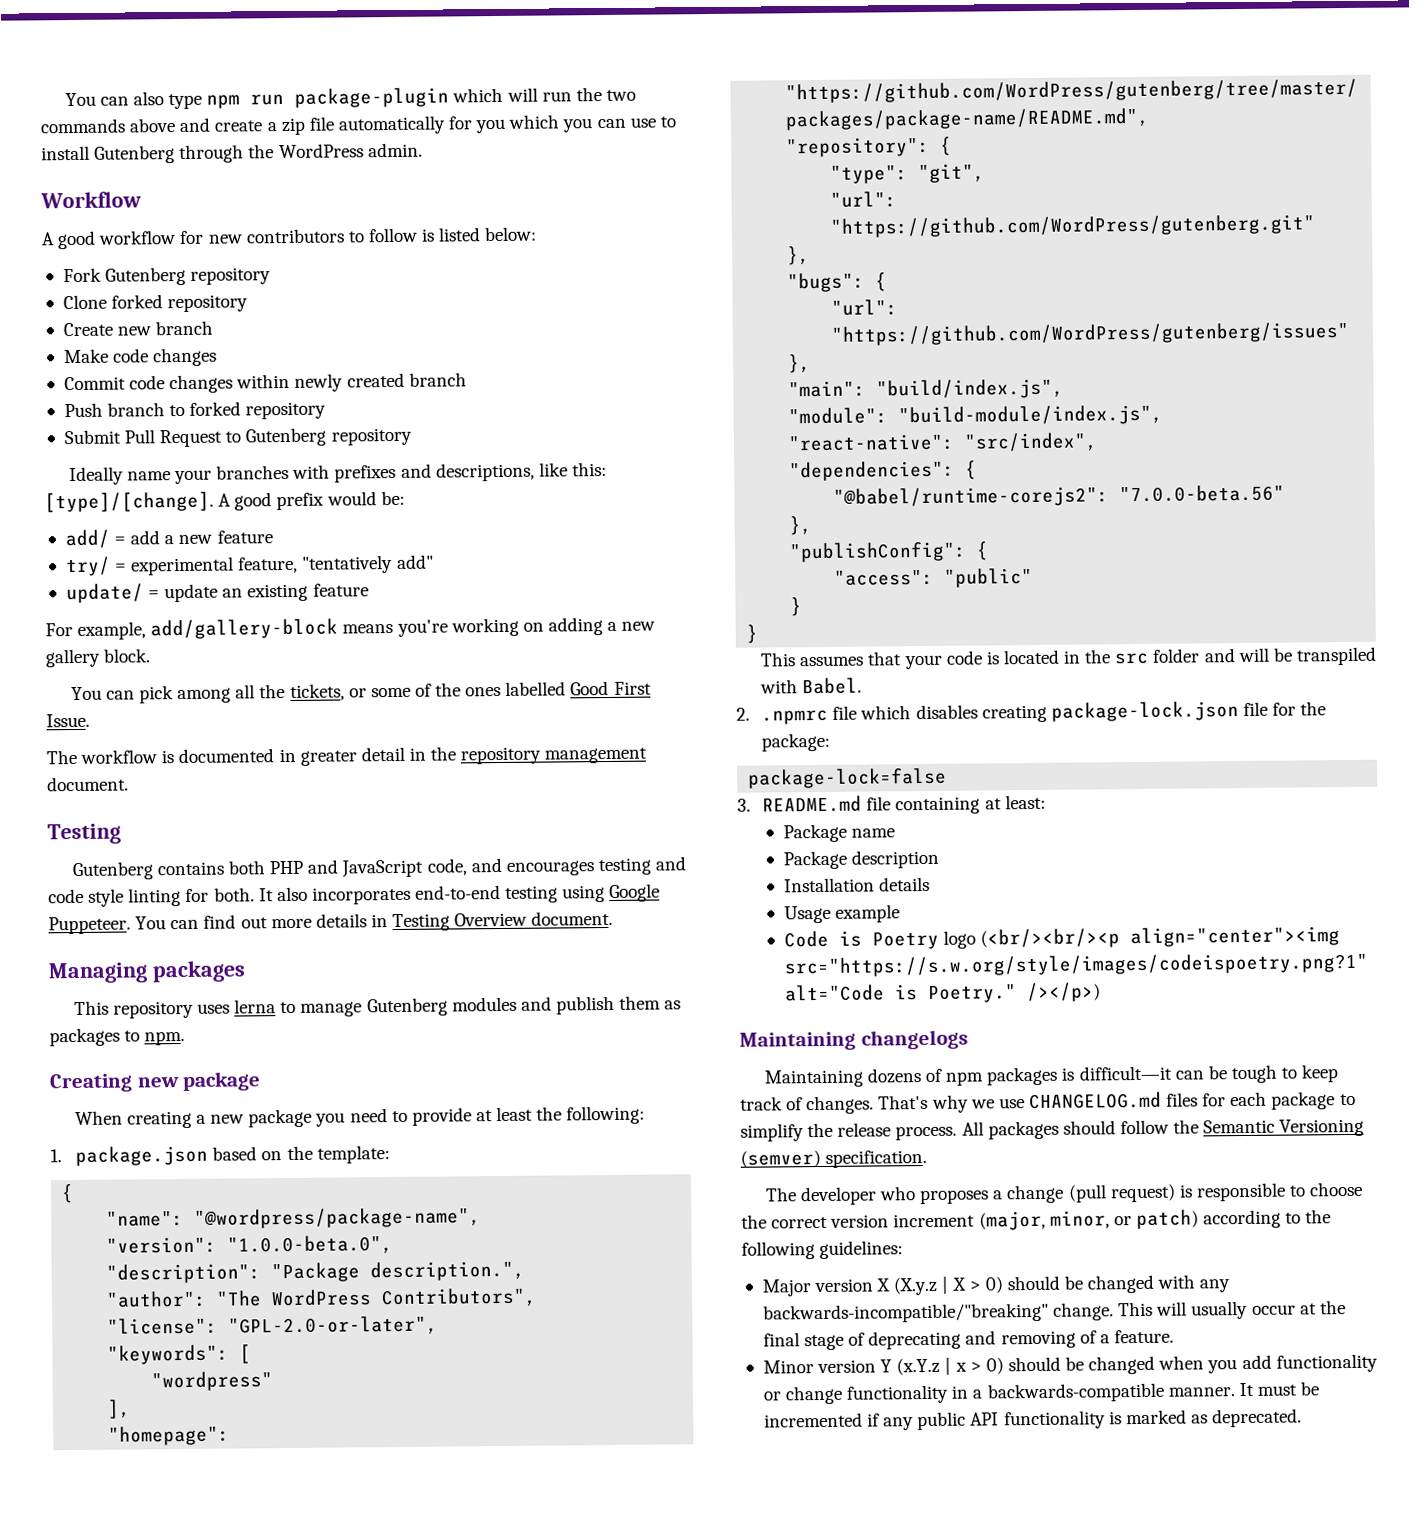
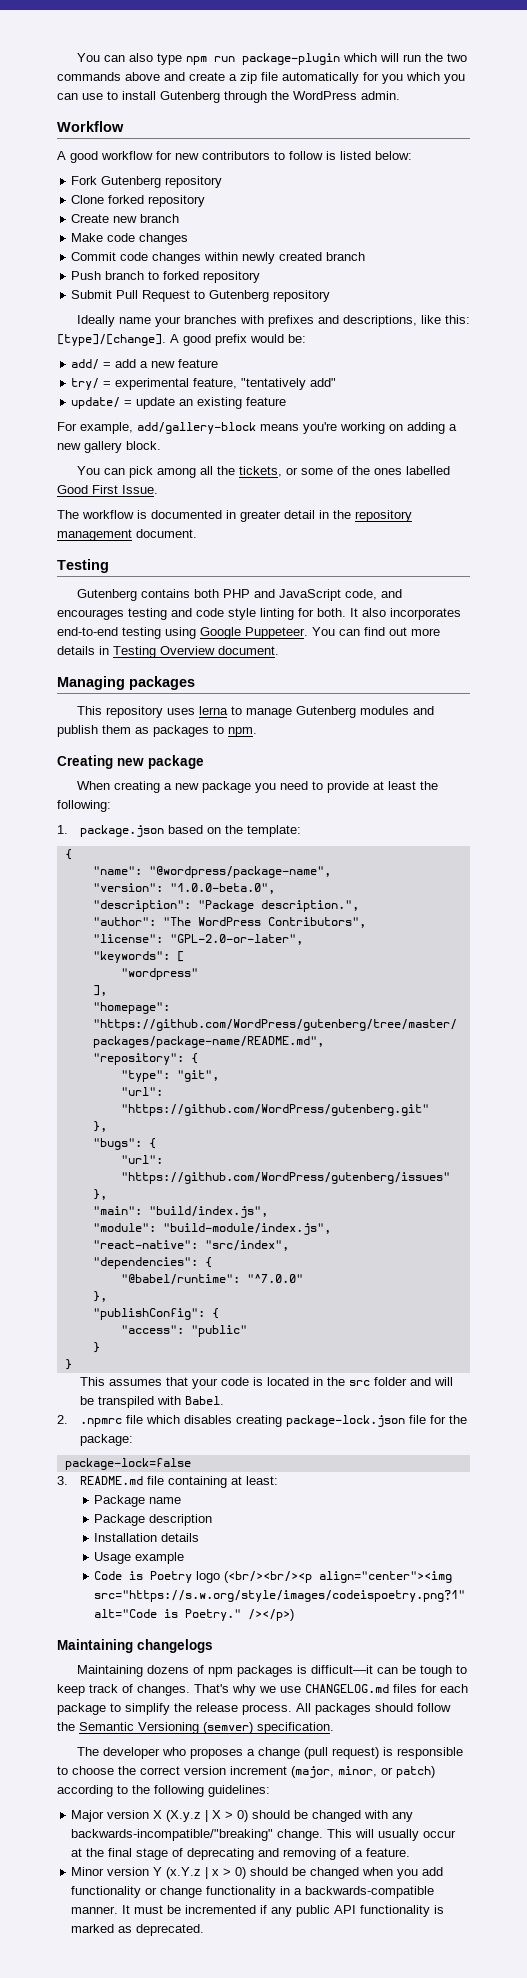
[833,484,1286,508] "@babel/runtime-corejs2": "7.0.0-beta.56" -> [120,1274,303,1285] "@babel/runtime": "^7.0.0"

